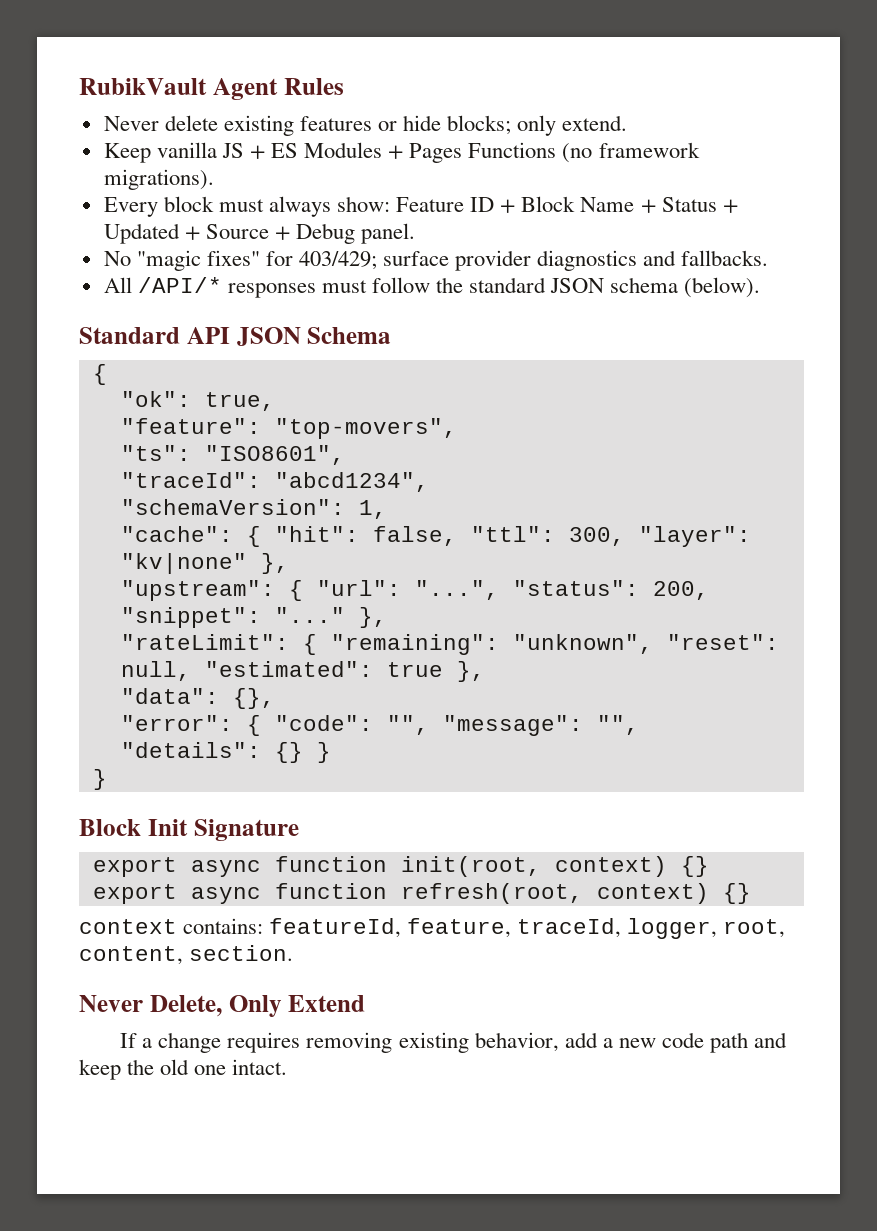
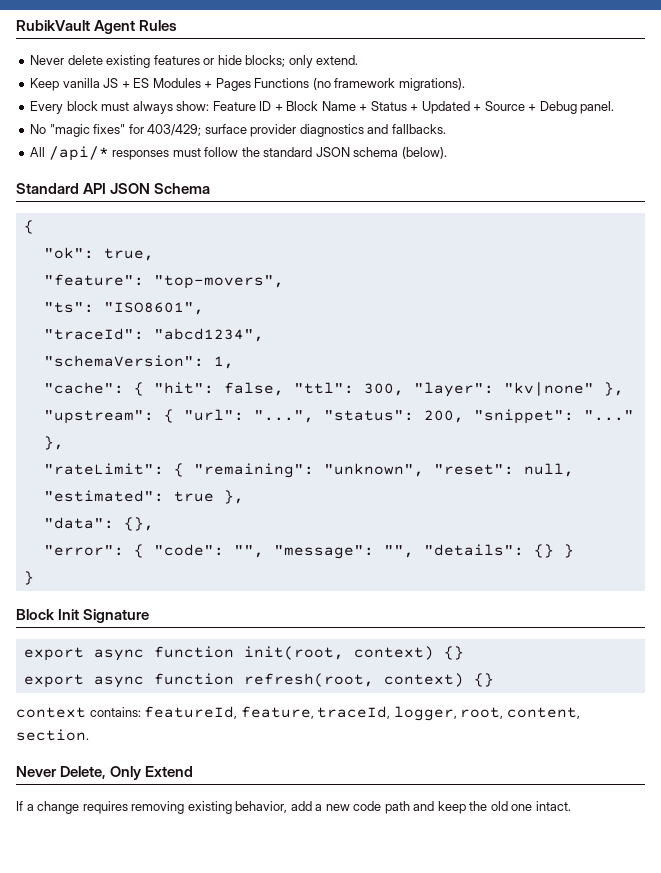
[137,277,222,293] /API/* -> [48,146,109,161] /api/*

